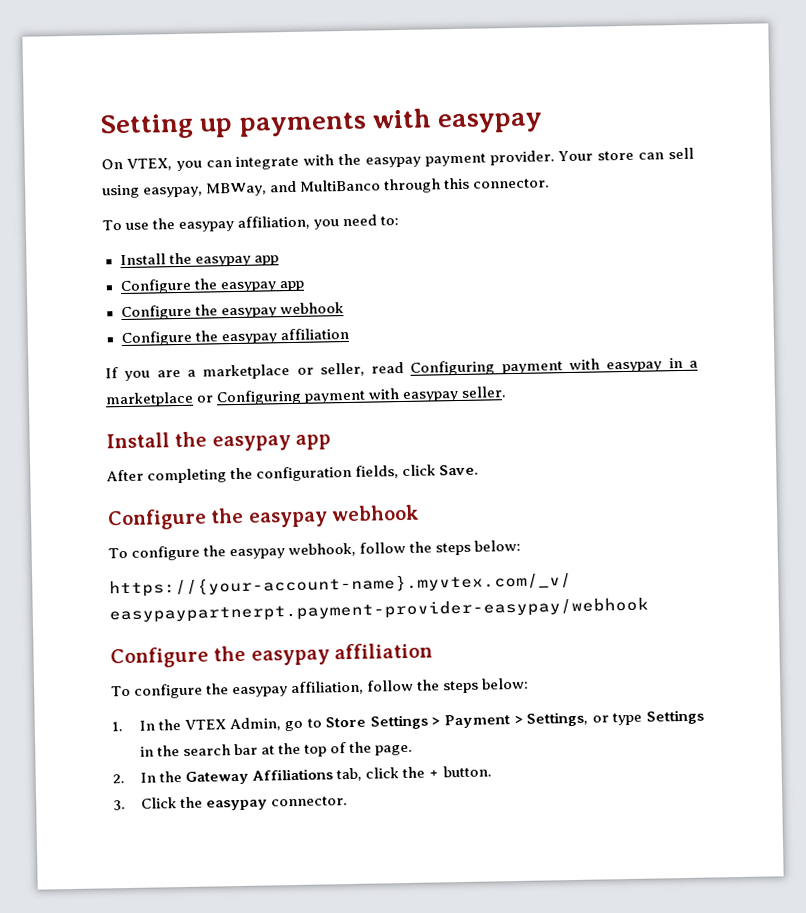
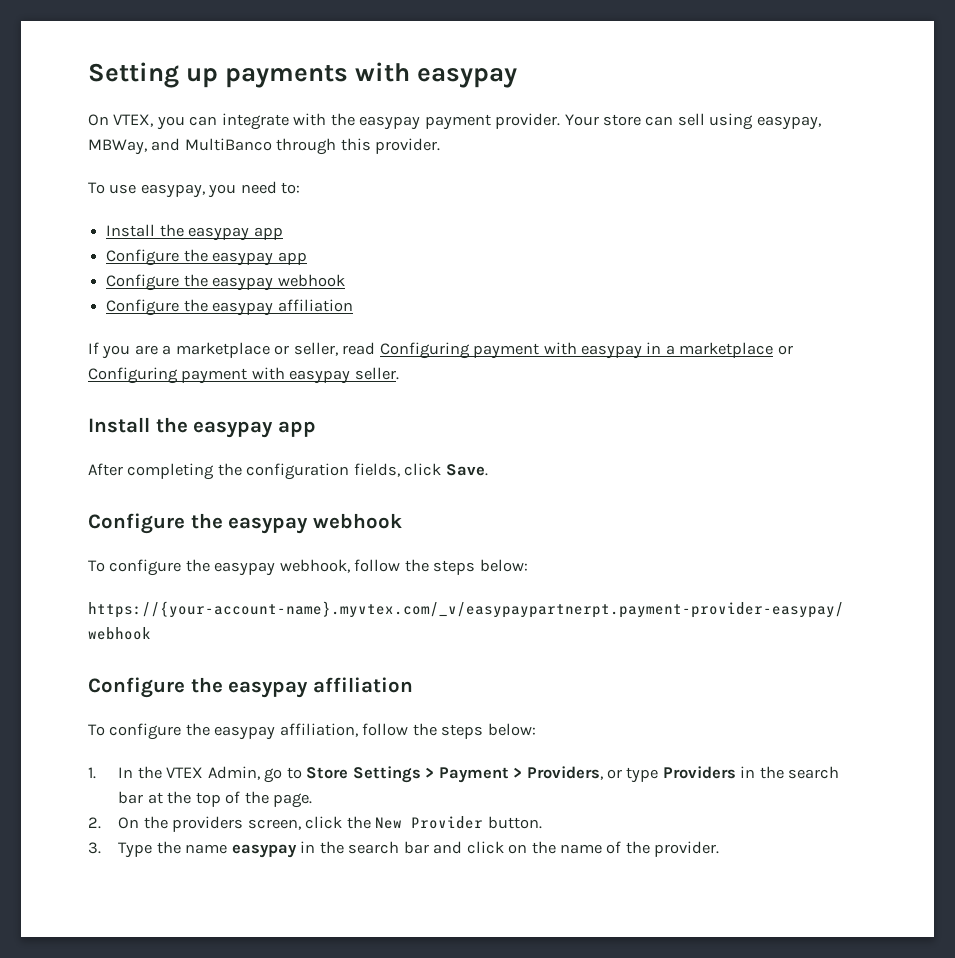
[473,178,551,189] connector. -> [375,138,441,154] provider.
[152,215,311,232] the easypay affiliation, -> [140,184,205,198] easypay,
[526,711,589,727] Settings, -> [526,766,603,780] Providers,
[646,709,705,725] Settings -> [662,766,736,779] Providers
[139,765,493,785] [113,796,348,811] In the Gateway Affiliations tab, click the + button. // 3. Click the easypay connector. -> [118,816,542,832] [88,841,720,858] On the providers screen, click the New Provider button. // 3. Type the name easypay in the search bar and click on the name of the provider.

